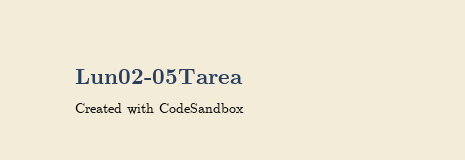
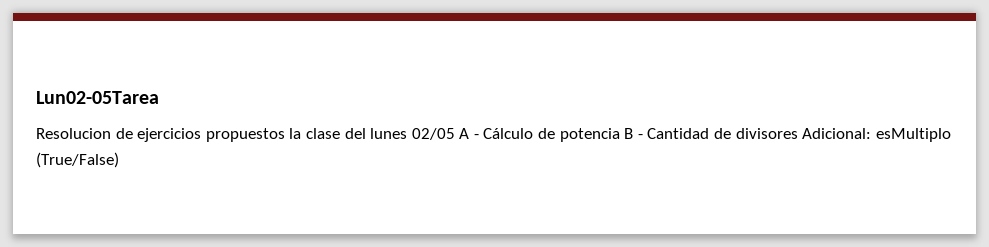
[75,103,244,115] Created with CodeSandbox -> [36,128,951,142] [36,152,119,168] Resolucion de ejercicios propuestos la clase del lunes 02/05 A - Cálculo de potencia B - Cantidad de divisores Adicional: esMultiplo (True/False)

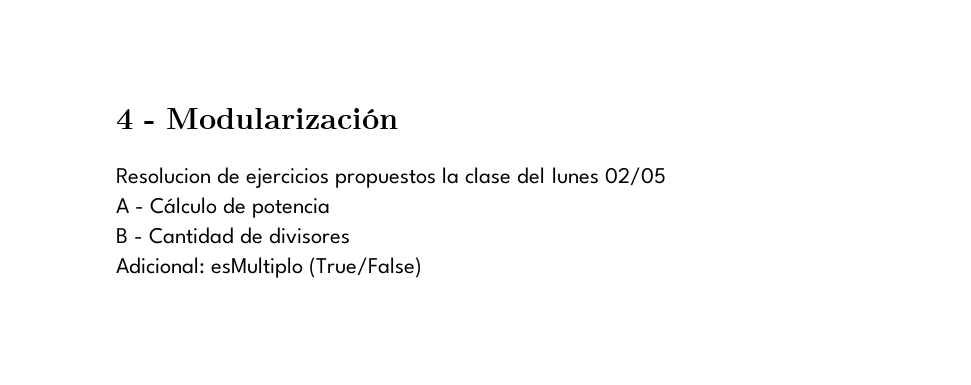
[36,91,159,104] Lun02-05Tarea -> [116,108,398,130] 4 - Modularización
(455, 134) none -> (666, 176) //
(620, 135) none -> (331, 208) //
(798, 133) none -> (351, 235) //

